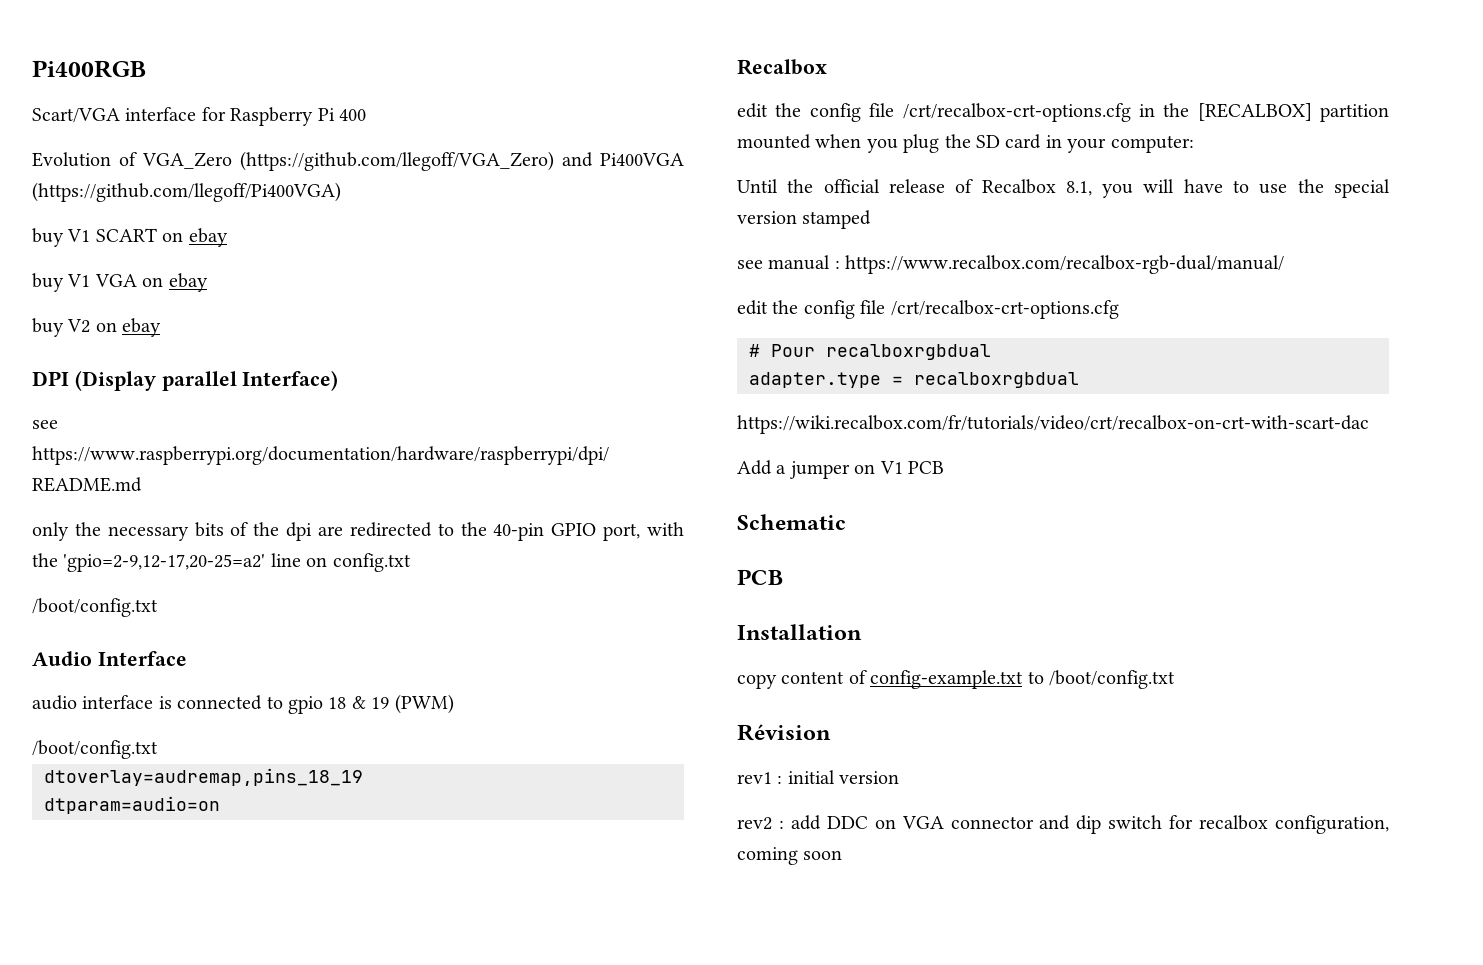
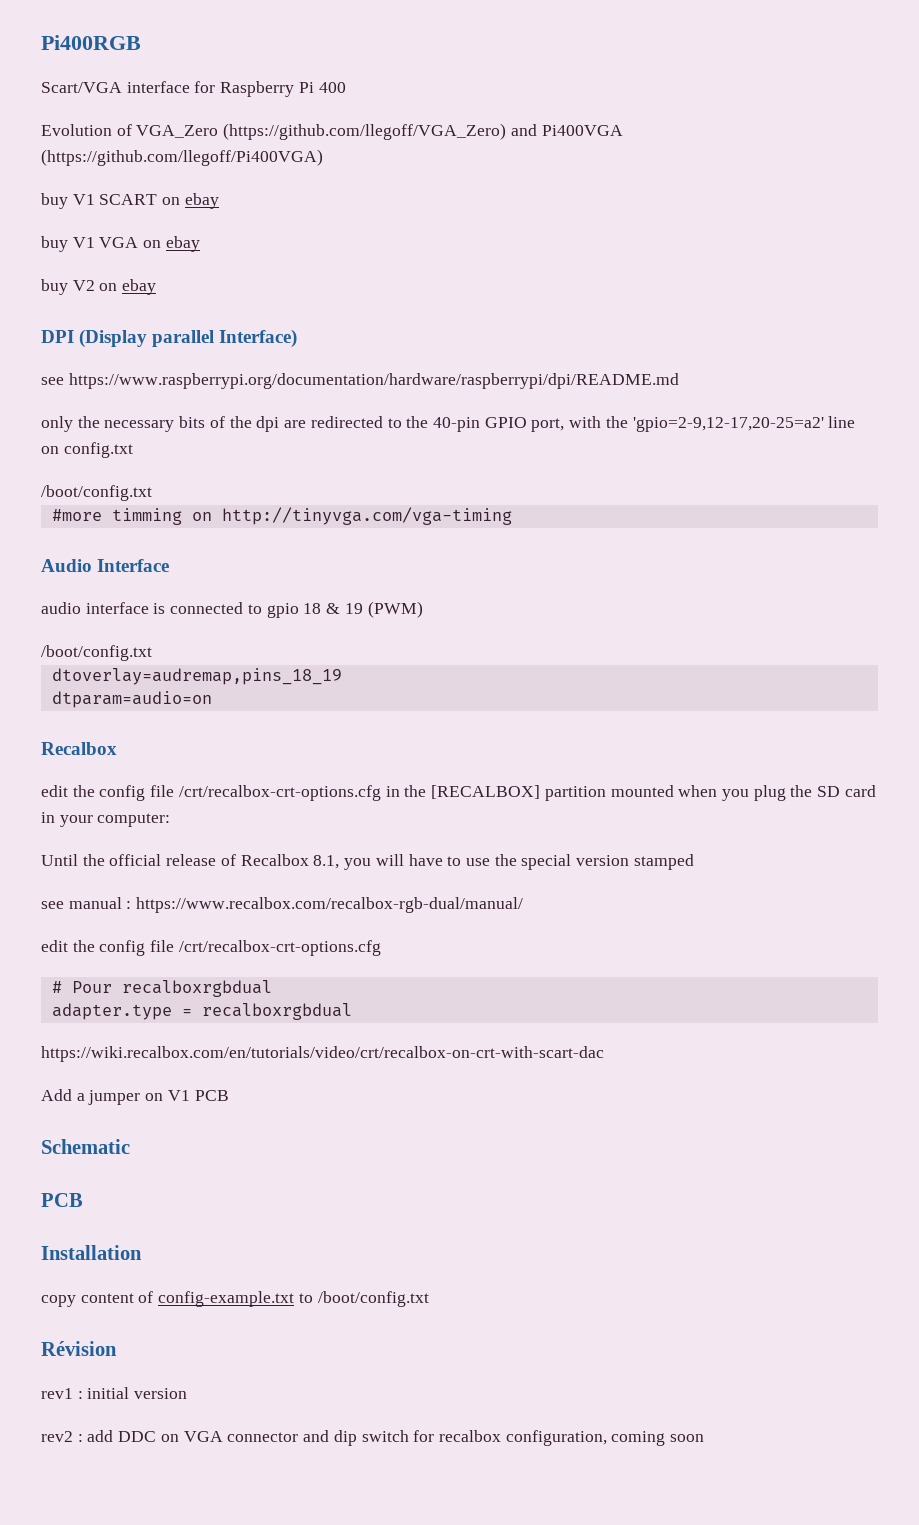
(158, 607) none -> [51,507,512,525] // #more timming on http://tinyvga.com/vga-timing
[737,415,1369,434] https://wiki.recalbox.com/fr/tutorials/video/crt/recalbox-on-crt-with-scart-dac -> [41,1046,604,1062] https://wiki.recalbox.com/en/tutorials/video/crt/recalbox-on-crt-with-scart-dac

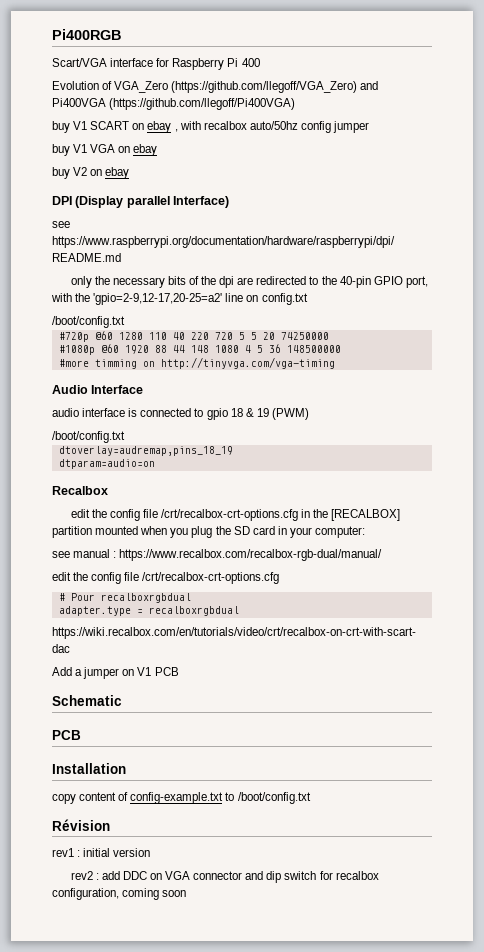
(219, 201) none -> [174,121,370,133] , with recalbox auto/50hz config jumper
(152, 493) none -> [58,331,329,342] [58,344,341,355] // #720p @60 1280 110 40 220 720 5 5 20 74250000 // #1080p @60 1920 88 44 148 1080 4 5 36 148500000
[41,854,694,870] // Until the official release of Recalbox 8.1, you will have to use the special version stamped -> (366, 532) none

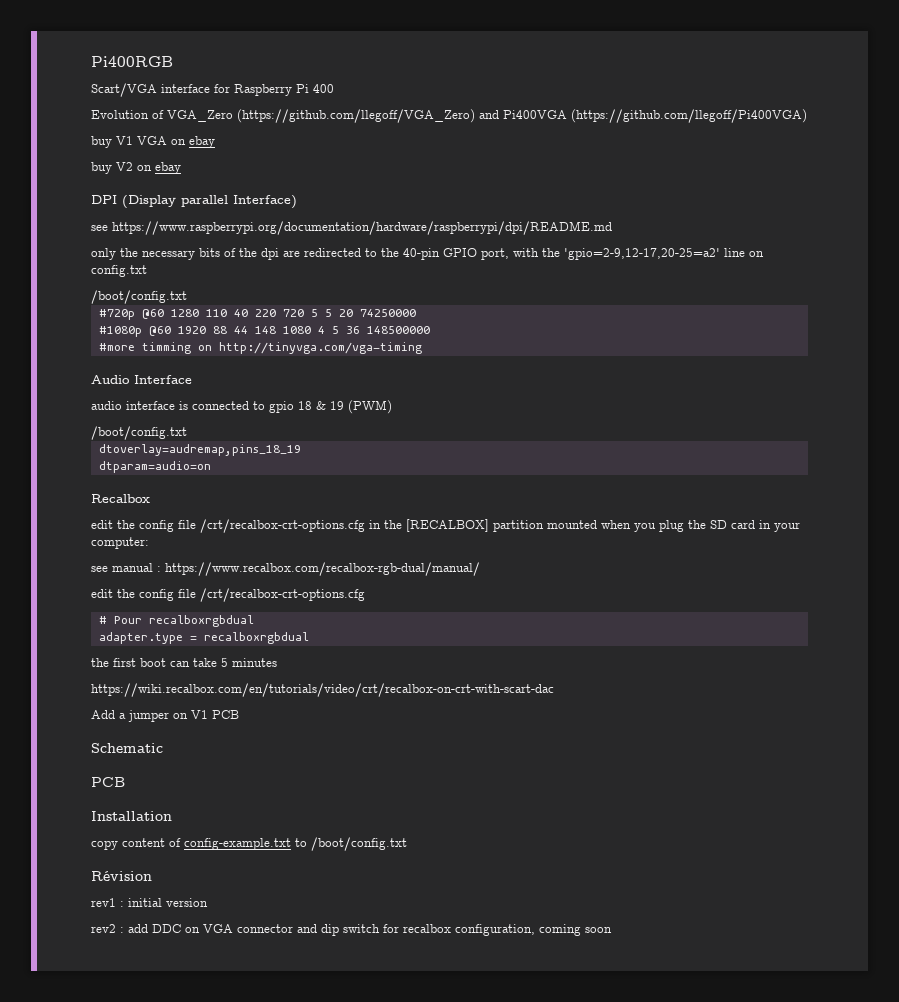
[52,121,370,133] // buy V1 SCART on ebay , with recalbox auto/50hz config jumper -> (807, 116) none
(239, 611) none -> [91,658,277,667] // the first boot can take 5 minutes

